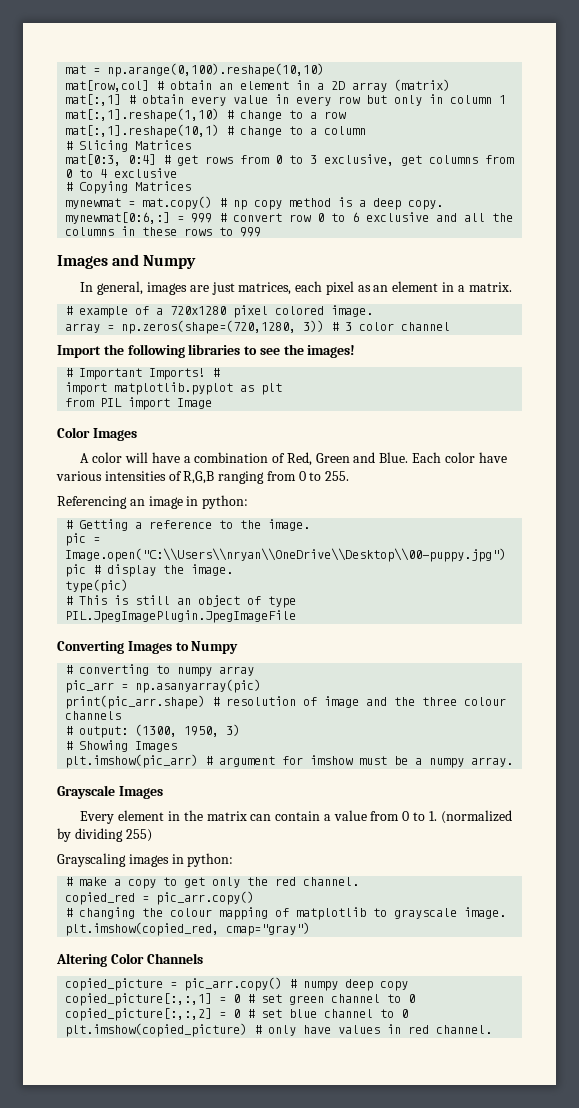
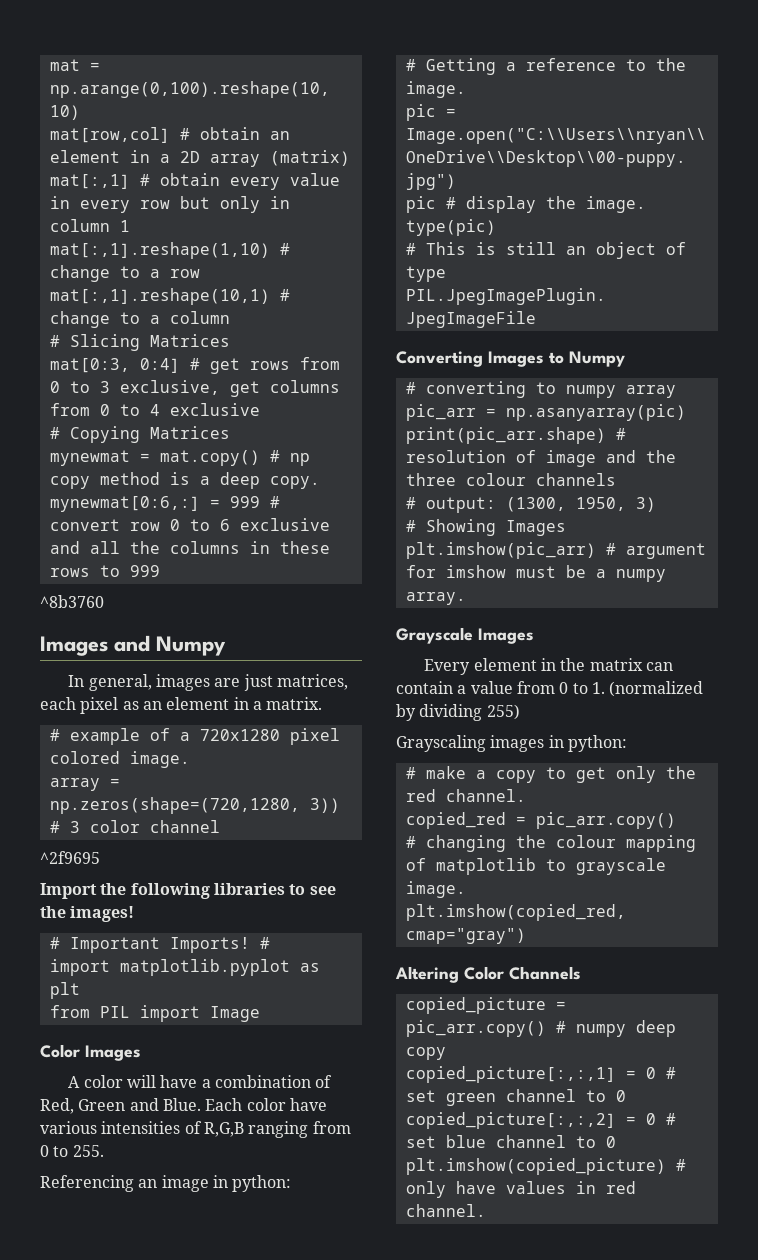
(262, 232) none -> [40,595,104,608] // ^8b3760
(451, 326) none -> [40,851,100,864] // ^2f9695

